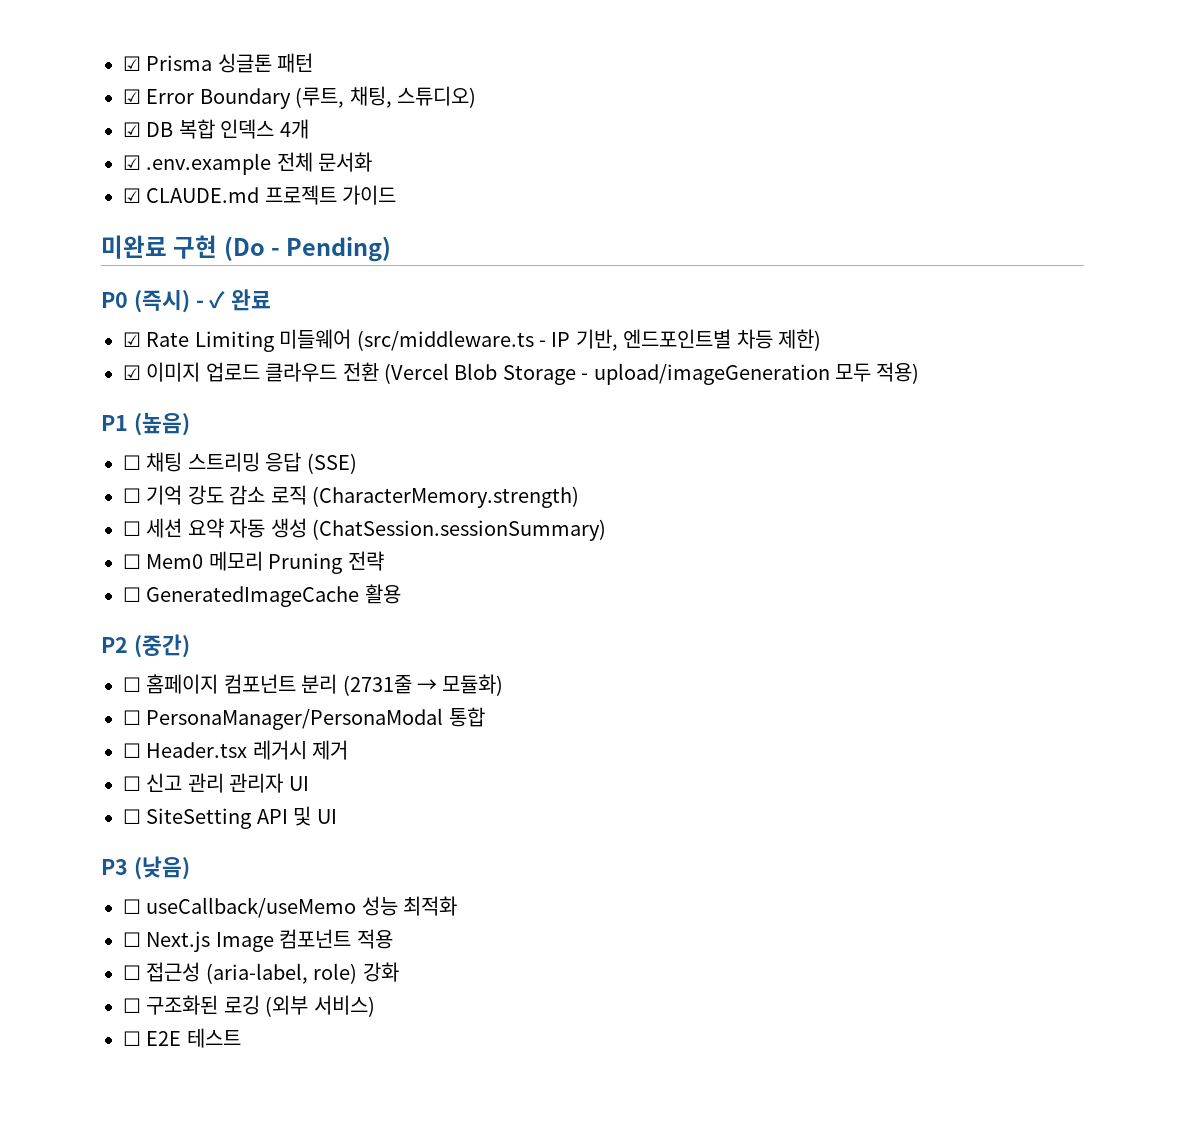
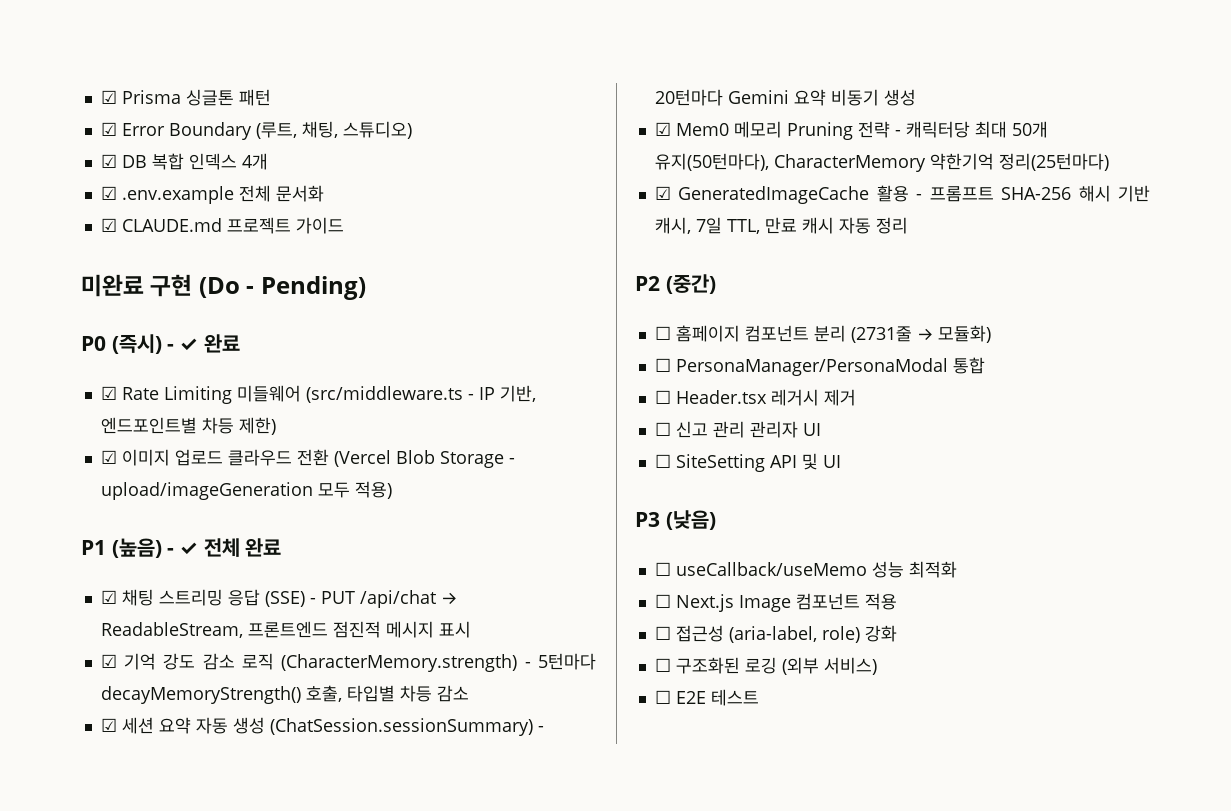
[123,455,141,470] // ☐ -> [167,538,282,557] [100,590,117,604] - ✓ 전체 완료 // ☑
[123,488,141,503] // ☐ -> [309,590,457,608] [100,621,471,638] [100,654,117,668] - PUT /api/chat → ReadableStream, 프론트엔드 점진적 메시지 표시 // ☑
[123,521,141,536] // ☐ -> [524,653,596,670] [100,685,469,704] [100,718,117,732] - 5턴마다 decayMemoryStrength() 호출, 타입별 차등 감소 // ☑
[123,551,384,574] [123,584,401,607] // ☐ Mem0 메모리 Pruning 전략 // ☐ GeneratedImageCache 활용 -> [537,726,544,732] [654,89,916,106] [654,121,1048,140] [654,153,1109,172] [654,185,1150,204] [654,217,908,234] - 20턴마다 Gemini 요약 비동기 생성 // ☑ Mem0 메모리 Pruning 전략 - 캐릭터당 최대 50개 유지(50턴마다), CharacterMemory 약한기억 정리(25턴마다) // ☑ GeneratedImageCache 활용 - 프롬프트 SHA-256 해시 기반 캐시, 7일 TTL, 만료 캐시 자동 정리

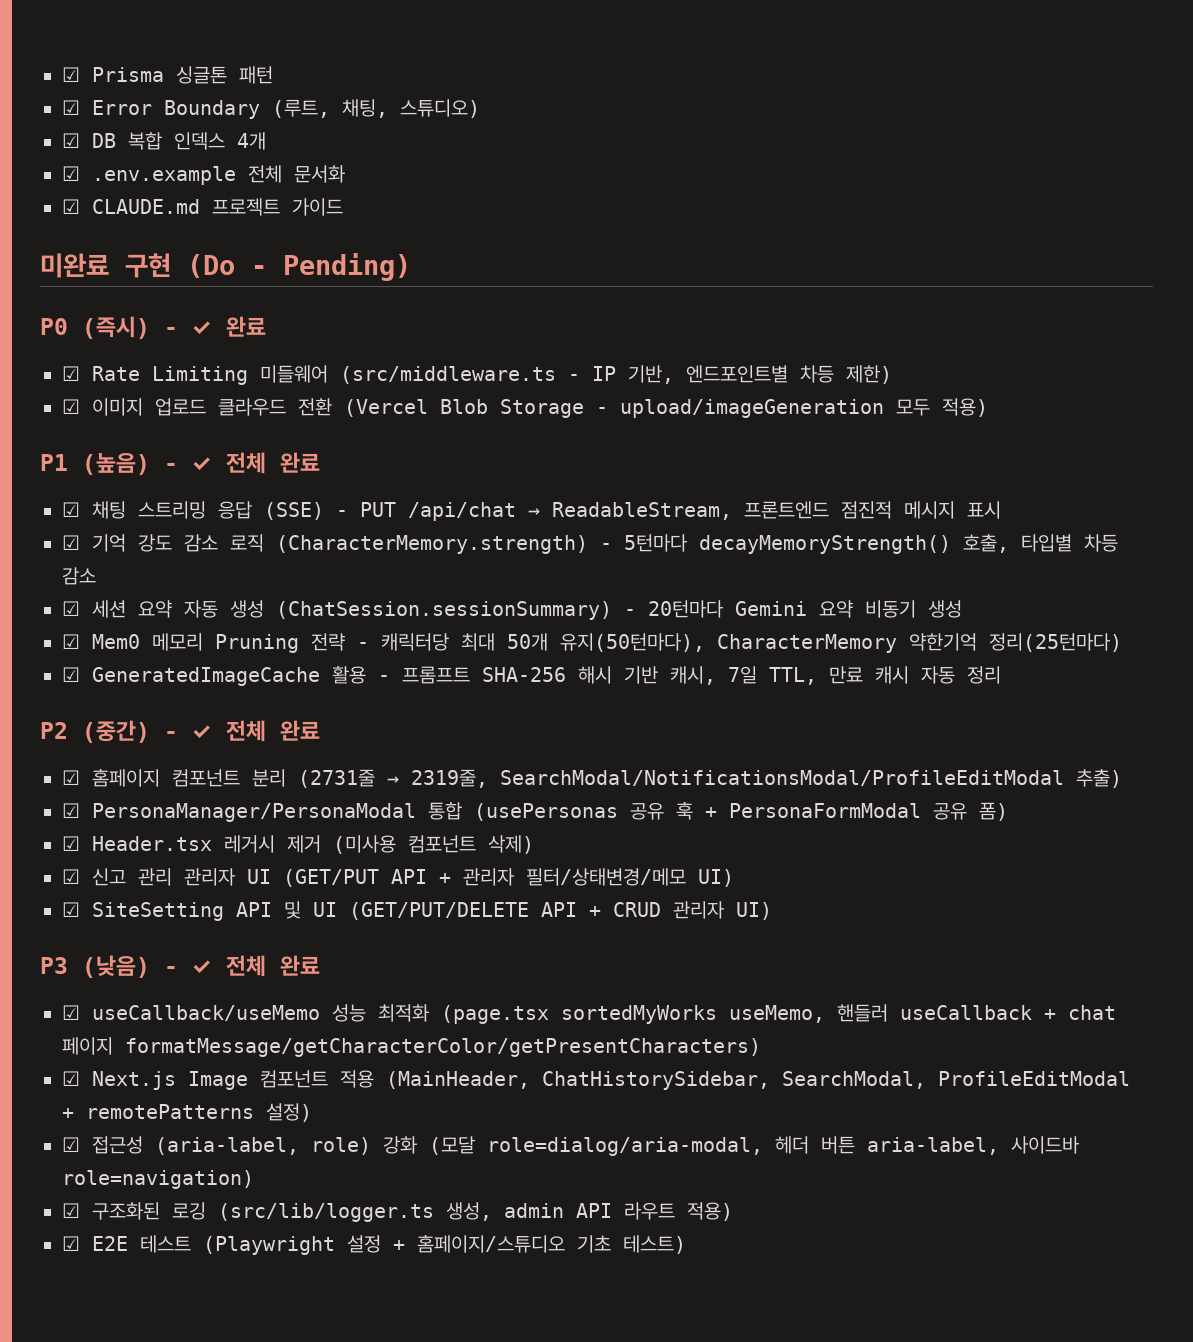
[654,326,671,340] // ☐ -> [164,720,320,742] [62,770,80,785] - ✓ 전체 완료 // ☑
[937,325,991,343] [654,357,985,376] [654,390,671,404] 모듈화) // ☐ PersonaManager/PersonaModal 통합 // ☐ -> [411,769,1122,788] [62,801,1008,822] [62,836,80,851] 2319줄, SearchModal/NotificationsModal/ProfileEditModal 추출) // ☑ PersonaManager/PersonaModal 통합 (usePersonas 공유 훅 + PersonaFormModal 공유 폼) // ☑
[654,422,671,436] // ☐ -> [333,835,534,854] [62,869,80,884] (미사용 컴포넌트 삭제) // ☑
[654,453,841,472] [635,510,716,530] [654,561,957,578] [654,593,897,612] [654,625,897,643] [654,657,877,675] [654,689,759,706] // ☐ SiteSetting API 및 UI // P3 (낮음) // ☐ useCallback/useMemo 성능 최적화 // ☐ Next.js Image 컴포넌트 적용 // ☐ 접근성 (aria-label, role) 강화 // ☐ 구조화된 로깅 (외부 서비스) // ☐ E2E 테스트 -> [283,868,734,887] [62,901,772,921] [40,955,320,978] [62,1004,1116,1024] [62,1037,761,1057] [62,1070,1130,1090] [62,1103,312,1122] [62,1136,1080,1156] [62,1170,254,1189] [62,1202,733,1222] [62,1234,686,1255] (GET/PUT API + 관리자 필터/상태변경/메모 UI) // ☑ SiteSetting API 및 UI (GET/PUT/DELETE API + CRUD 관리자 UI) // P3 (낮음) - ✓ 전체 완료 // ☑ useCallback/useMemo 성능 최적화 (page.tsx sortedMyWorks useMemo, 핸들러 useCallback + chat 페이지 formatMessage/getCharacterColor/getPresentCharacters) // ☑ Next.js Image 컴포넌트 적용 (MainHeader, ChatHistorySidebar, SearchModal, ProfileEditModal + remotePatterns 설정) // ☑ 접근성 (aria-label, role) 강화 (모달 role=dialog/aria-modal, 헤더 버튼 aria-label, 사이드바 role=navigation) // ☑ 구조화된 로깅 (src/lib/logger.ts 생성, admin API 라우트 적용) // ☑ E2E 테스트 (Playwright 설정 + 홈페이지/스튜디오 기초 테스트)

